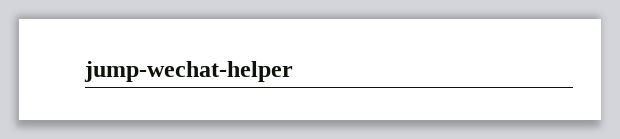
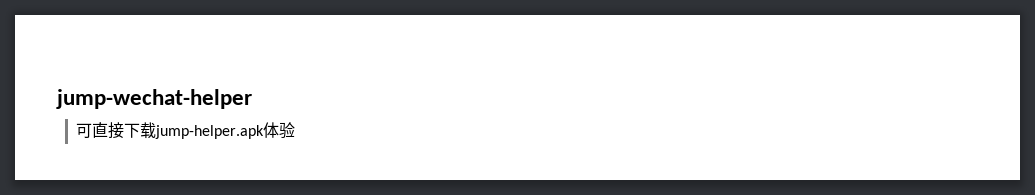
(293, 71) none -> [76,122,296,139] // 可直接下载jump-helper.apk体验

